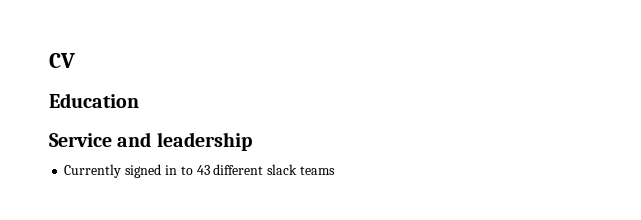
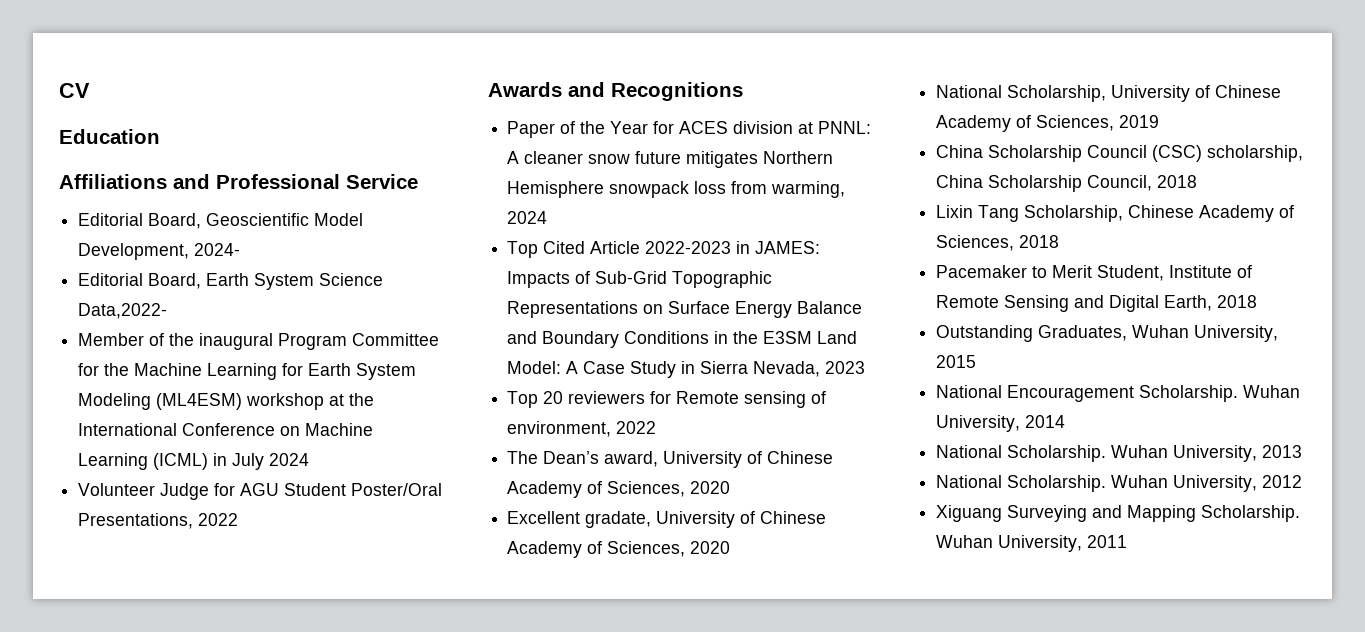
[49,132,252,151] [64,164,335,178] Service and leadership // Currently signed in to 43 different slack teams -> [59,174,418,189] [78,213,364,229] [78,243,241,260] [78,273,384,290] [78,303,168,319] [78,333,440,350] [78,363,417,380] [78,393,375,410] [78,423,374,436] [78,453,310,470] [78,483,443,500] [78,513,239,529] [488,82,743,101] [507,121,872,138] [507,151,834,168] [507,181,846,198] [507,211,548,224] [507,241,821,258] [507,271,773,288] [507,301,863,318] [507,331,858,348] [507,361,866,378] [507,391,827,408] [507,421,657,437] [507,451,834,468] [507,481,731,498] [507,511,827,528] [507,541,731,558] [936,85,1282,102] [936,115,1160,132] [936,145,1304,162] [936,175,1198,192] [936,205,1295,222] [936,235,1060,251] [936,265,1253,281] [936,295,1258,312] [936,325,1279,342] [936,355,977,368] [936,385,1301,402] [936,415,1066,432] [936,445,1303,462] [936,475,1303,492] [936,505,1301,522] [936,535,1128,552] Affiliations and Professional Service // Editorial Board, Geoscientific Model Development, 2024- // Editorial Board, Earth System Science Data,2022- // Member of the inaugural Program Committee for the Machine Learning for Earth System Modeling (ML4ESM) workshop at the International Conference on Machine Learning (ICML) in July 2024 // Volunteer Judge for AGU Student Poster/Oral Presentations, 2022 // Awards and Recognitions // Paper of the Year for ACES division at PNNL: A cleaner snow future mitigates Northern Hemisphere snowpack loss from warming, 2024 // Top Cited Article 2022-2023 in JAMES: Impacts of Sub-Grid Topographic Representations on Surface Energy Balance and Boundary Conditions in the E3SM Land Model: A Case Study in Sierra Nevada, 2023 // Top 20 reviewers for Remote sensing of environment, 2022 // The Dean’s award, University of Chinese Academy of Sciences, 2020 // Excellent gradate, University of Chinese Academy of Sciences, 2020 // National Scholarship, University of Chinese Academy of Sciences, 2019 // China Scholarship Council (CSC) scholarship, China Scholarship Council, 2018 // Lixin Tang Scholarship, Chinese Academy of Sciences, 2018 // Pacemaker to Merit Student, Institute of Remote Sensing and Digital Earth, 2018 // Outstanding Graduates, Wuhan University, 2015 // National Encouragement Scholarship. Wuhan University, 2014 // National Scholarship. Wuhan University, 2013 // National Scholarship. Wuhan University, 2012 // Xiguang Surveying and Mapping Scholarship. Wuhan University, 2011

